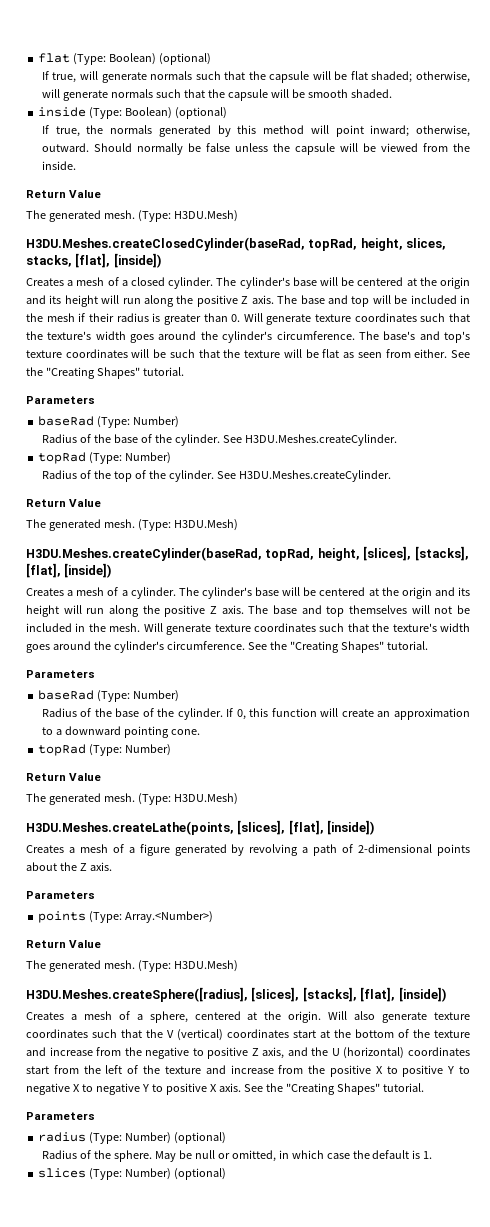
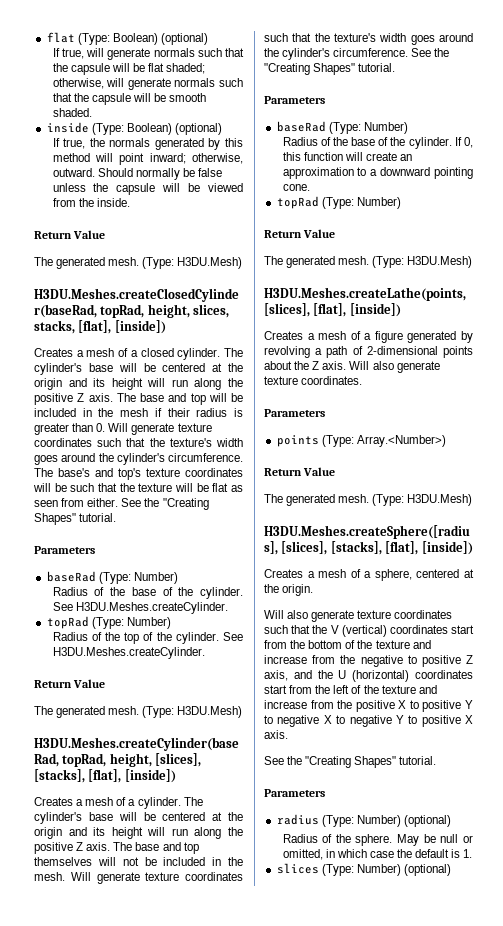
(112, 866) none -> [349,361,440,373] [264,376,363,385] Will also generate texture coordinates.
(322, 1017) none -> (314, 590) //
[320,1030,330,1038] at -> [264,640,287,649] from
(241, 1087) none -> (288, 734) //

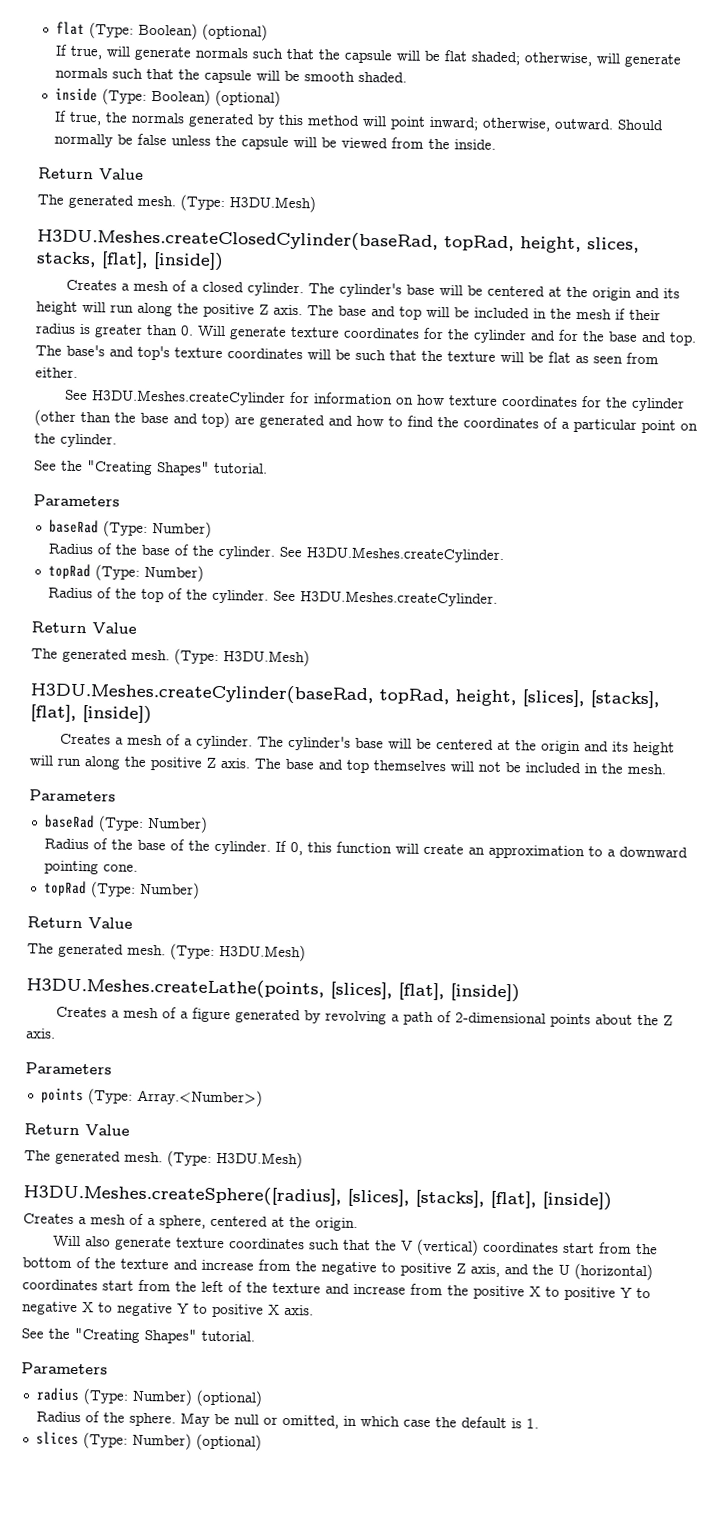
[97,438,243,447] [34,453,243,465] such that the texture's width goes around the cylinder's circumference. -> [423,327,697,346] for the cylinder and for the base and top.
(119, 502) none -> [65,389,686,412] [34,409,698,434] [34,433,117,448] // See H3DU.Meshes.createCylinder for information on how texture coordinates for the cylinder (other than the base and top) are generated and how to find the coordinates of a particular point on the cylinder. //
[70,872,243,884] [264,33,473,45] [264,48,450,60] [264,63,396,75] Will generate texture coordinates such that the texture's width goes around the cylinder's circumference. See the "Creating Shapes" tutorial. -> (666, 769) none
[349,361,440,373] [264,376,363,385] Will also generate texture coordinates. -> (56, 1033) none

